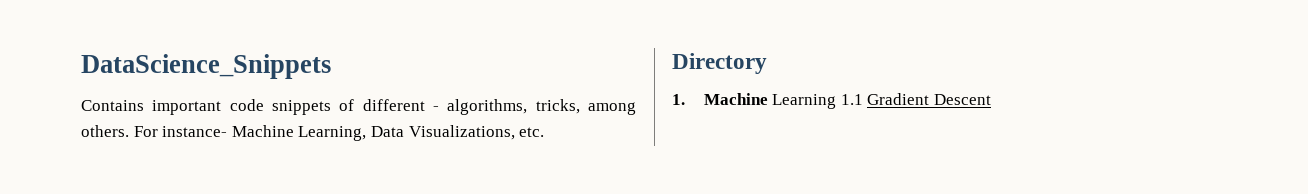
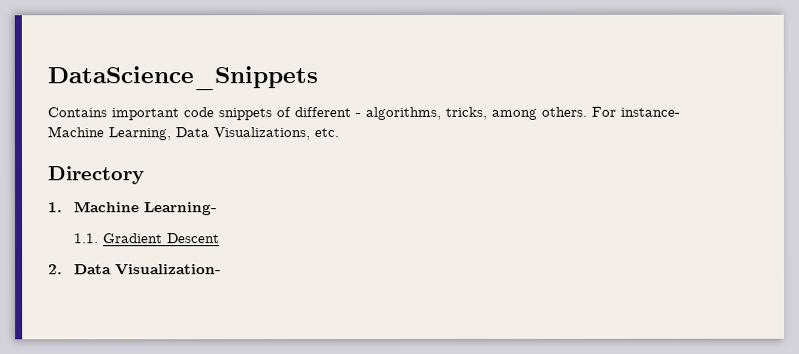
[772,94,863,109] Learning 1.1 -> [144,202,219,216] [74,233,100,244] Learning- // 1.1.
(991, 99) none -> [48,264,223,276] // 2. Data Visualization-

